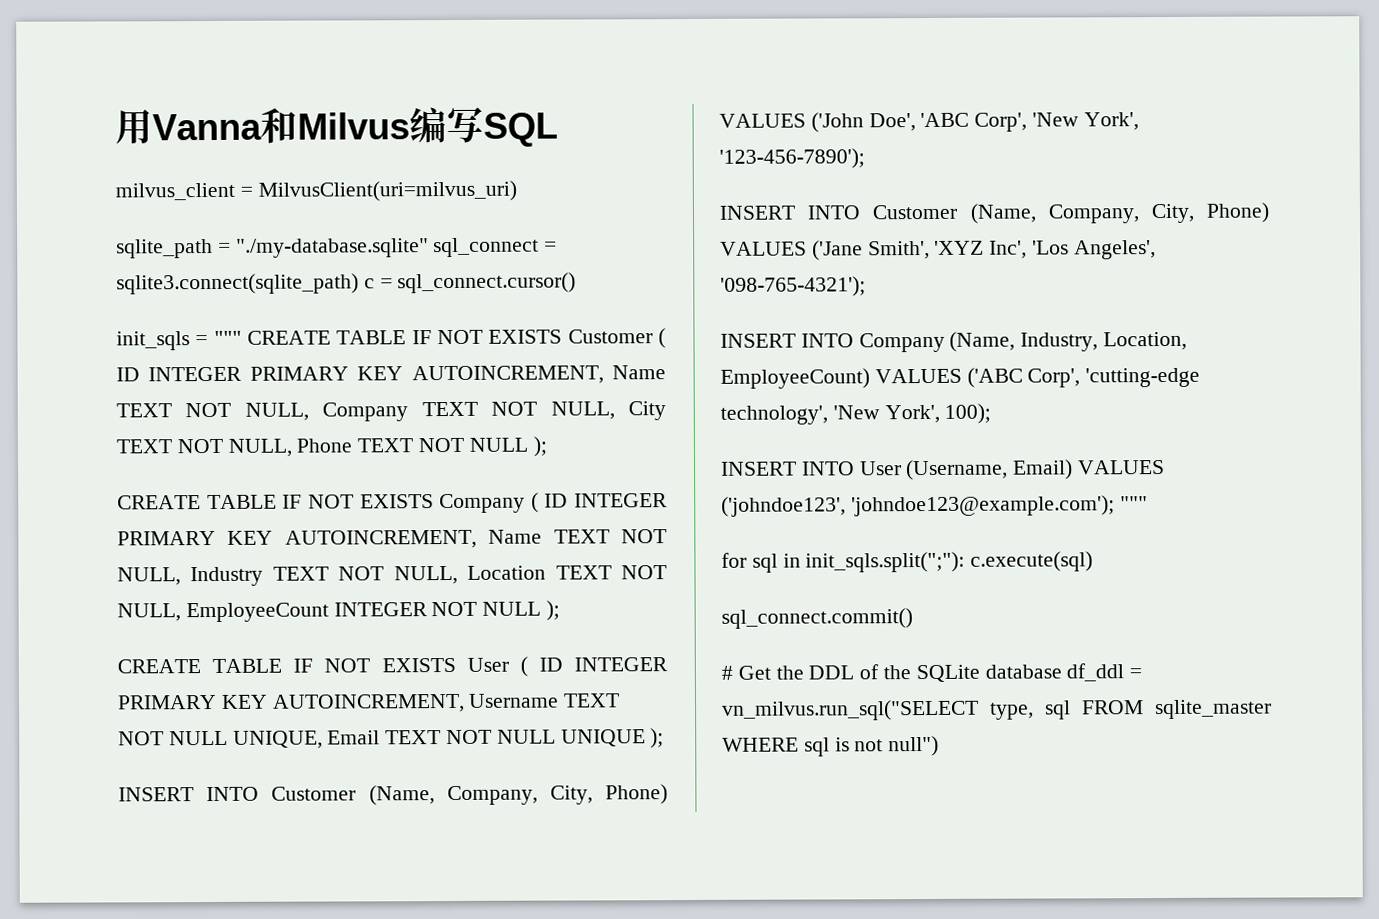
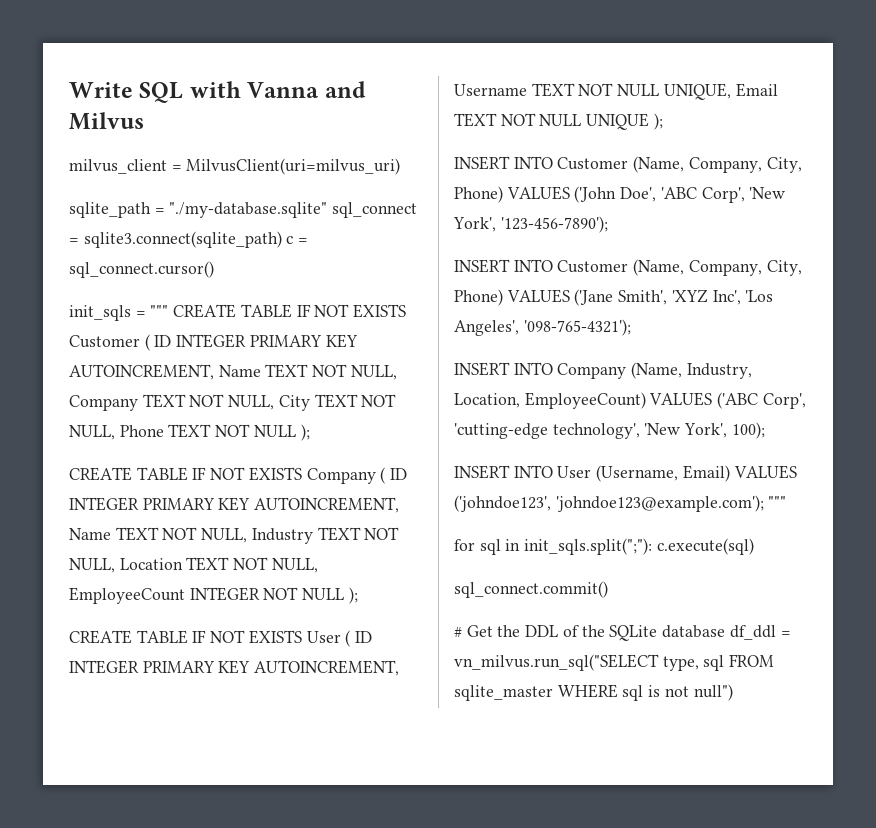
[115,107,298,145] 用Vanna和 -> [69,81,366,103] Write SQL with Vanna and
[409,106,558,147] 编写SQL -> (144, 121) none

